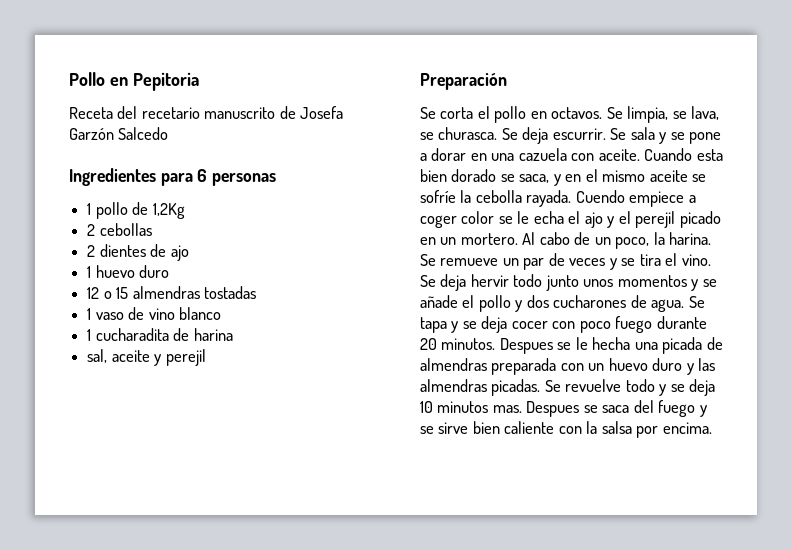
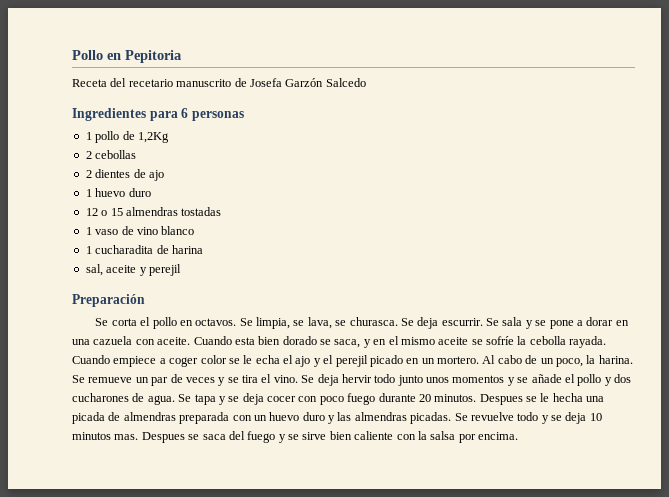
[575,190,625,203] Cuendo -> [72,355,110,364] Cuando

